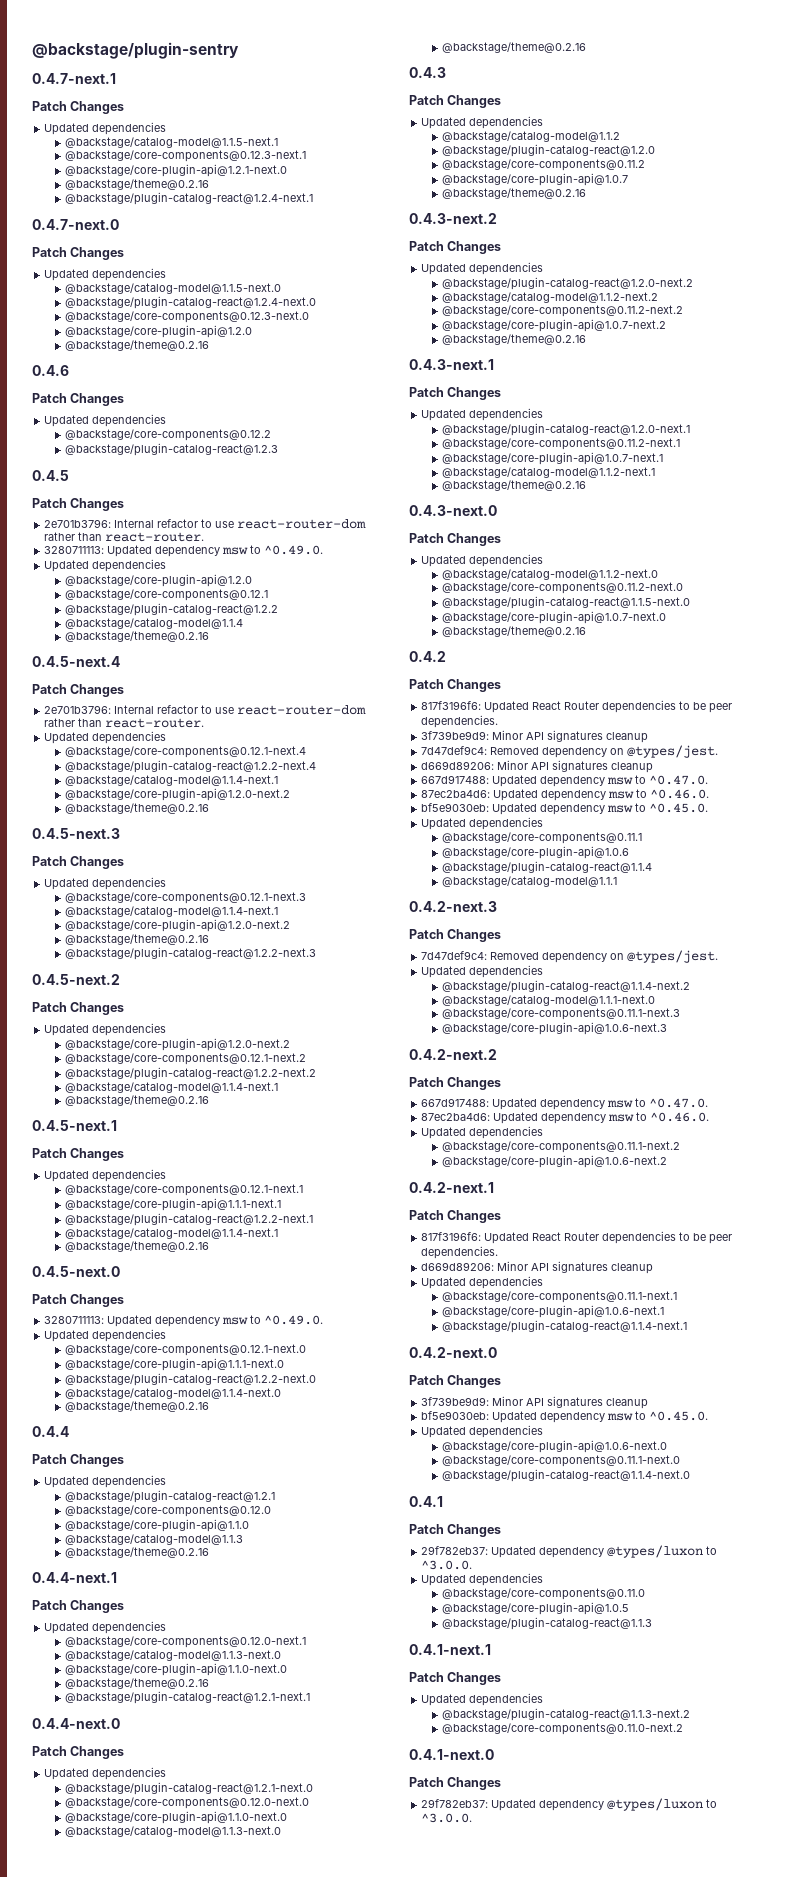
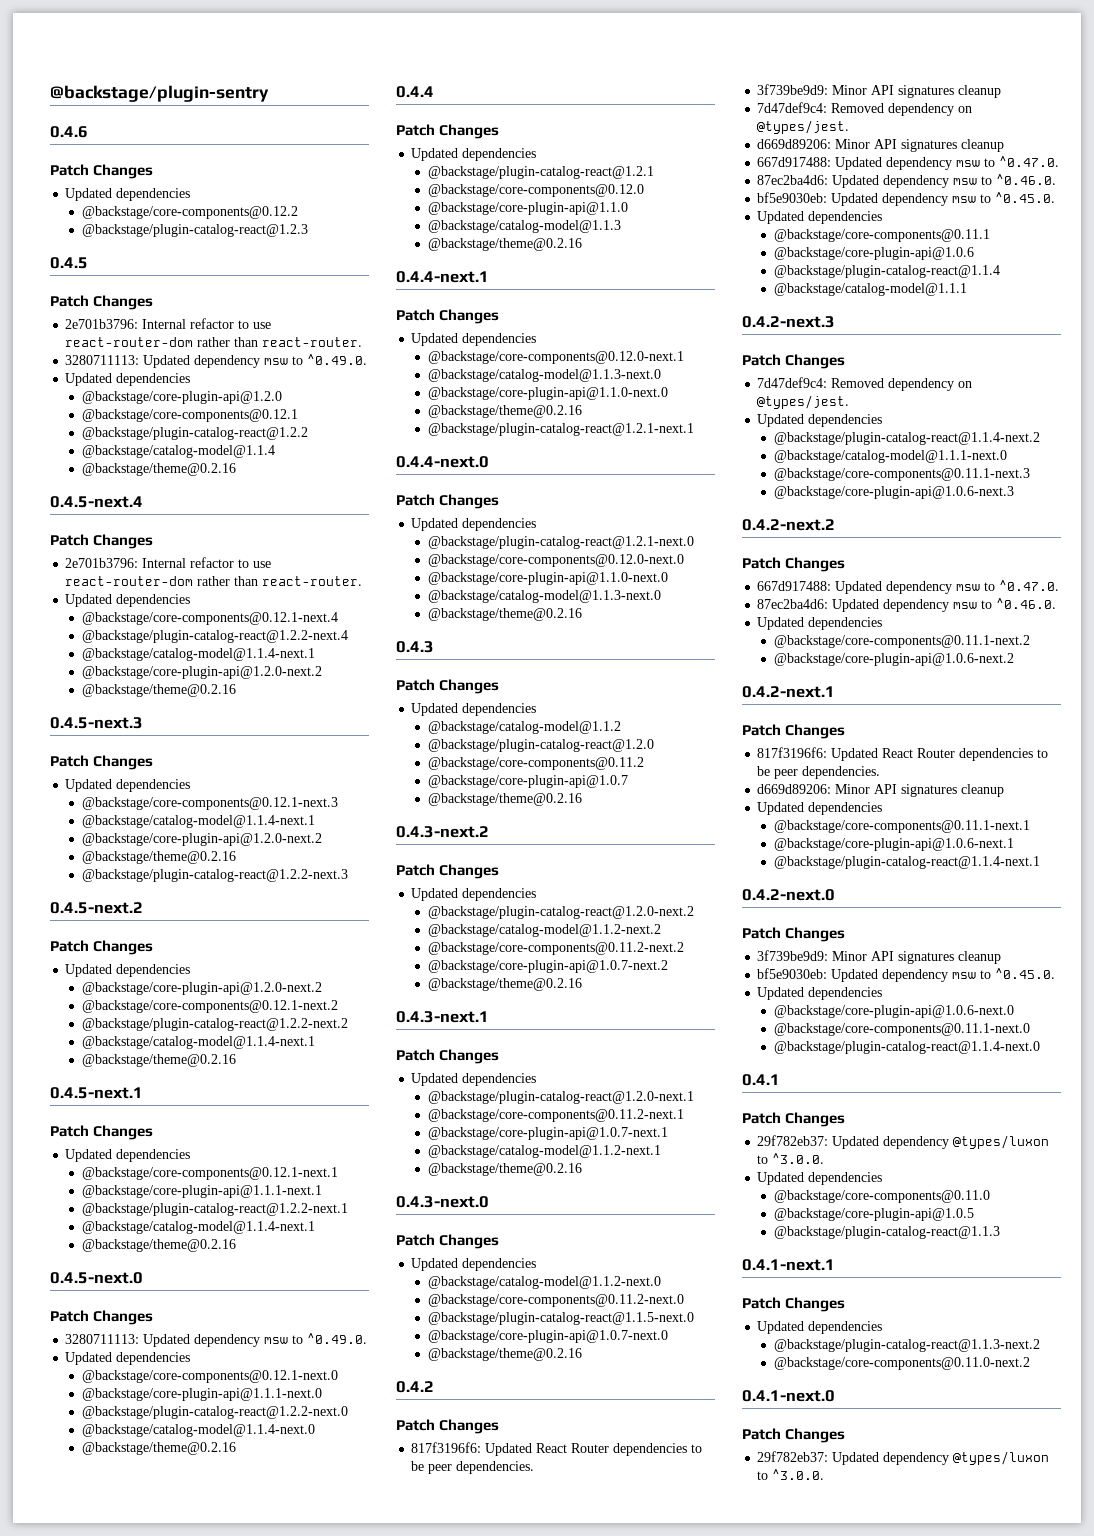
[32,73,116,84] [32,101,125,114] [44,122,167,135] [64,137,278,148] [64,150,306,162] [64,164,287,177] [64,179,209,190] [64,192,313,205] [32,219,119,230] [32,247,125,260] [44,268,167,281] [64,283,281,294] [64,296,316,309] [64,311,309,323] [64,325,252,338] [64,340,209,351] // 0.4.7-next.1 // Patch Changes // Updated dependencies // @backstage/catalog-model@1.1.5-next.1 // @backstage/core-components@0.12.3-next.1 // @backstage/core-plugin-api@1.2.1-next.0 // @backstage/theme@0.2.16 // @backstage/plugin-catalog-react@1.2.4-next.1 // 0.4.7-next.0 // Patch Changes // Updated dependencies // @backstage/catalog-model@1.1.5-next.0 // @backstage/plugin-catalog-react@1.2.4-next.0 // @backstage/core-components@0.12.3-next.0 // @backstage/core-plugin-api@1.2.0 // @backstage/theme@0.2.16 -> (269, 93) none

